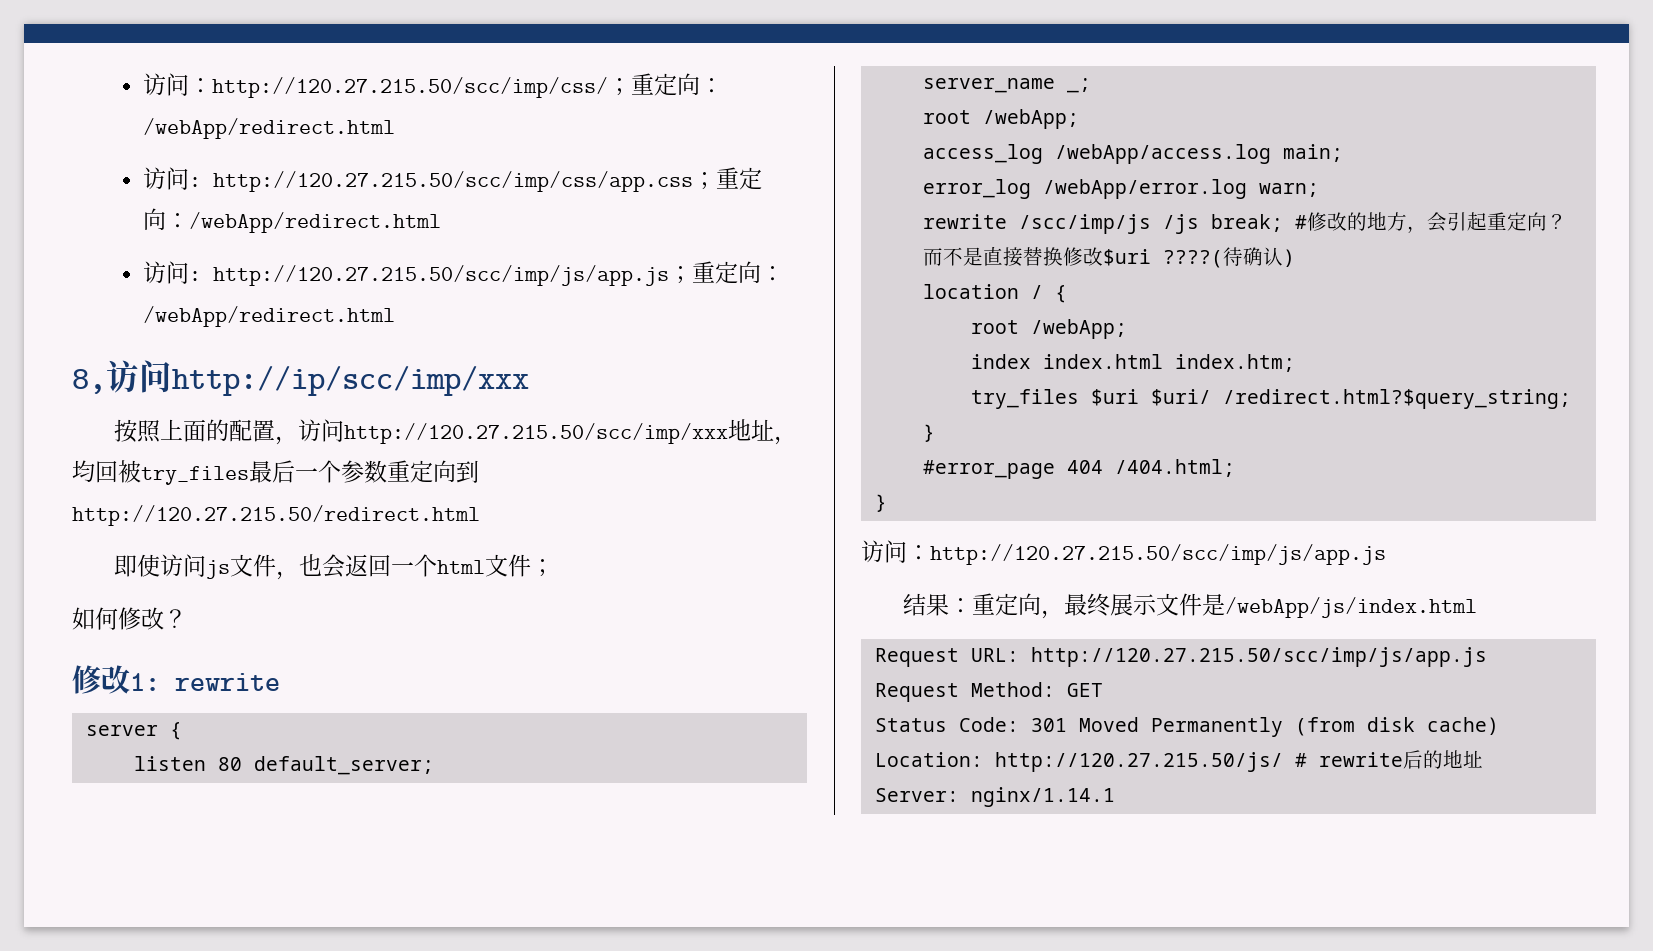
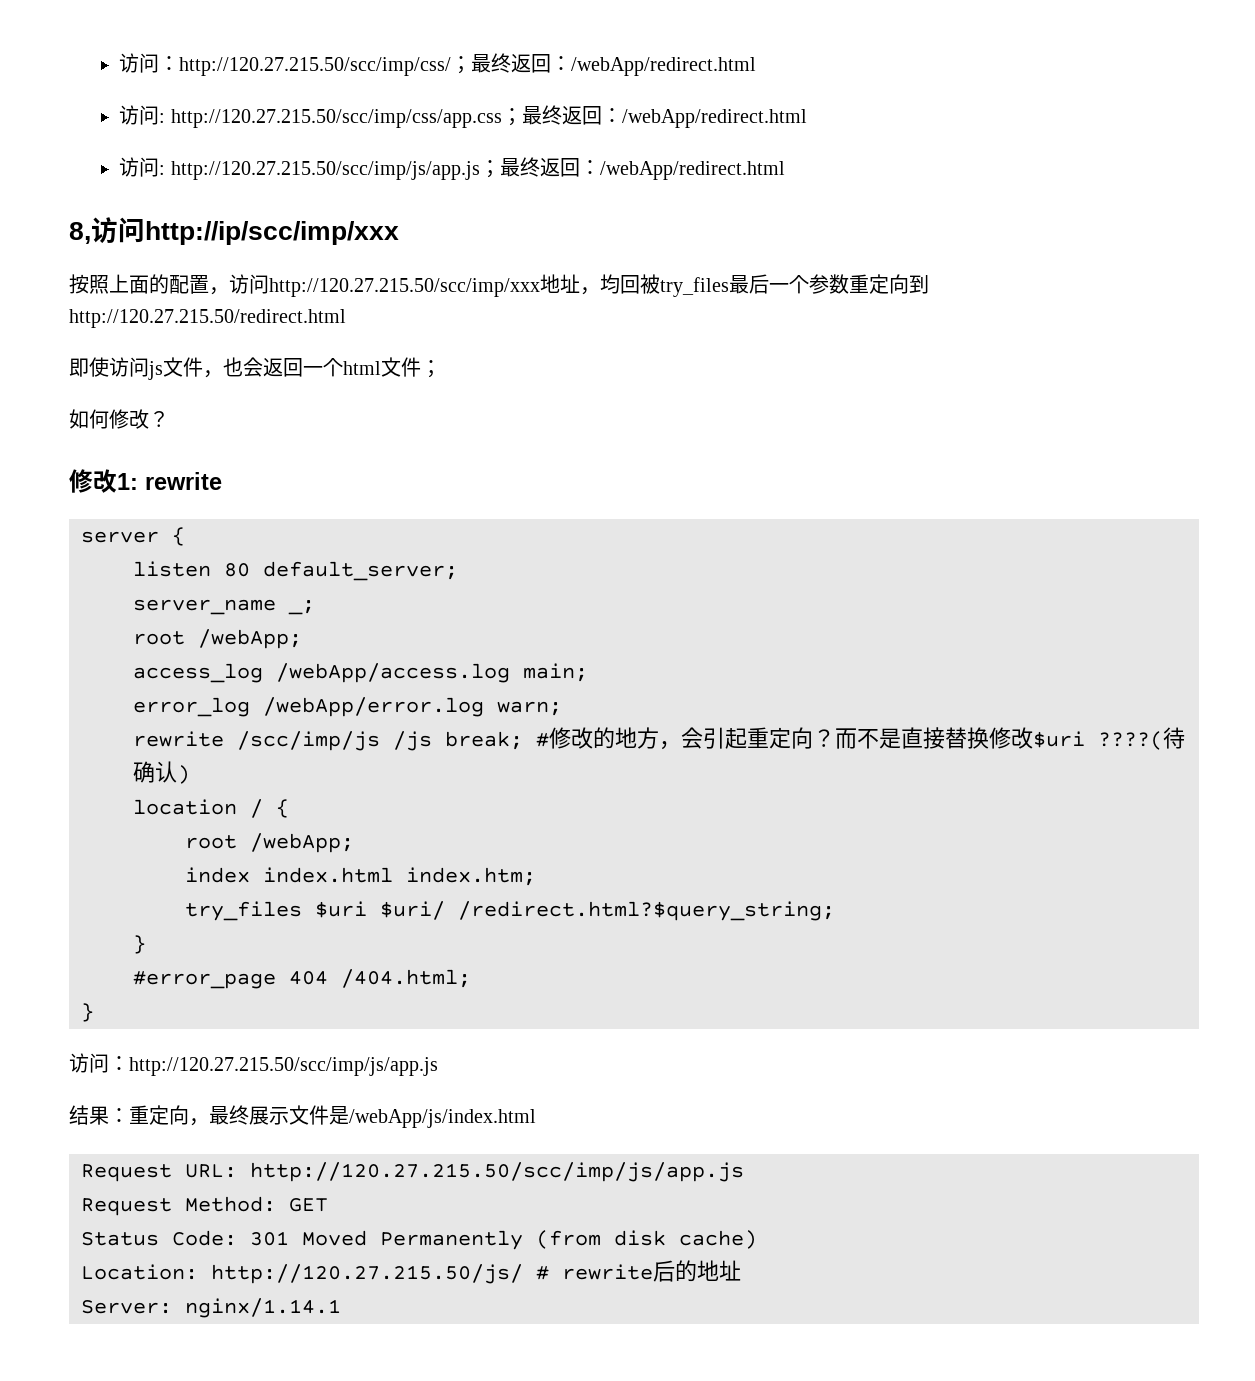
[631,73,701,96] 重定向 -> [471,53,552,73] 最终返回
[716,167,763,190] [143,208,167,230] 重定向 -> [521,105,602,125] 最终返回
[692,261,762,284] 重定向 -> [499,157,580,177] 最终返回

